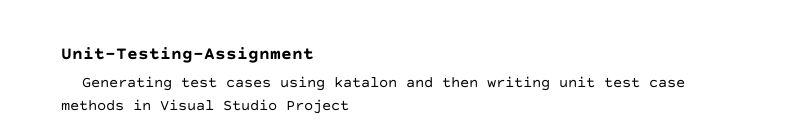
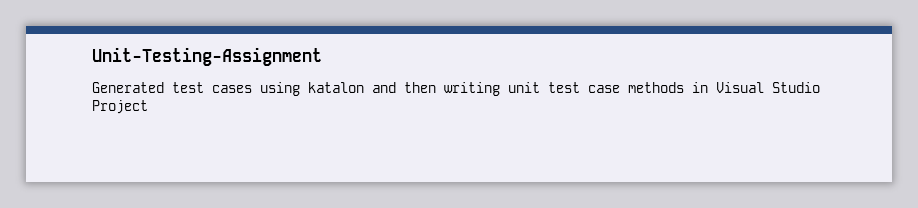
[81,76,172,91] Generating -> [92,82,164,93] Generated

